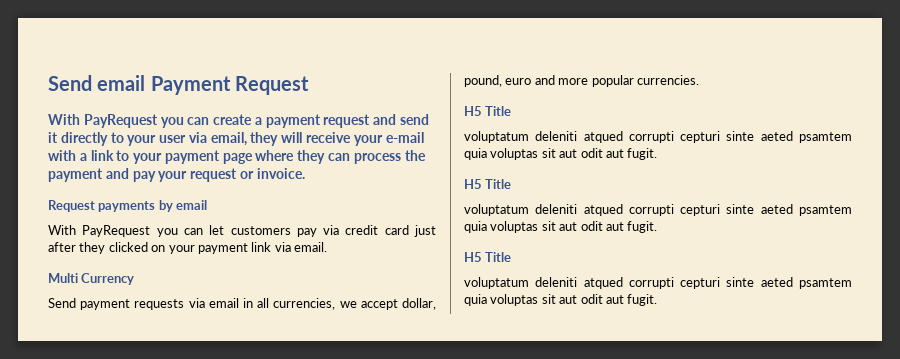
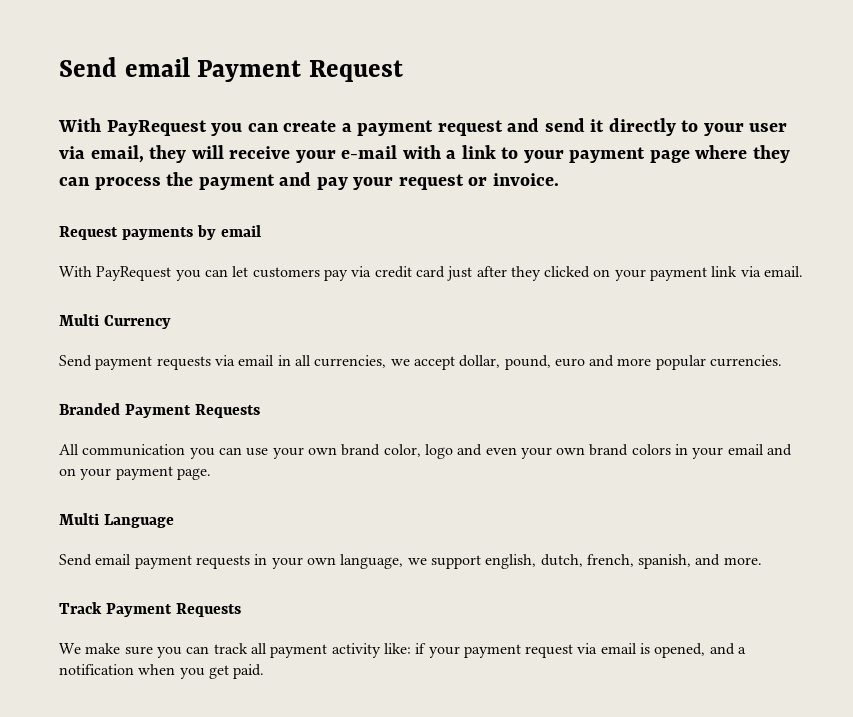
[464,106,512,116] [464,131,852,143] [464,148,658,160] [464,179,512,189] [464,204,852,216] [464,221,658,233] [464,252,512,262] [464,277,852,289] [464,294,658,306] H5 Title // voluptatum deleniti atqued corrupti cepturi sinte aeted psamtem quia voluptas sit aut odit aut fugit. // H5 Title // voluptatum deleniti atqued corrupti cepturi sinte aeted psamtem quia voluptas sit aut odit aut fugit. // H5 Title // voluptatum deleniti atqued corrupti cepturi sinte aeted psamtem quia voluptas sit aut odit aut fugit. -> [59,403,260,418] [59,444,793,459] [59,466,211,480] [59,513,174,528] [59,554,762,569] [59,602,241,617] [59,643,747,658] [59,664,265,679] Branded Payment Requests // All communication you can use your own brand color, logo and even your own brand colors in your email and on your payment page. // Multi Language // Send email payment requests in your own language, we support english, dutch, french, spanish, and more. // Track Payment Requests // We make sure you can track all payment activity like: if your payment request via email is opened, and a notification when you get paid.

